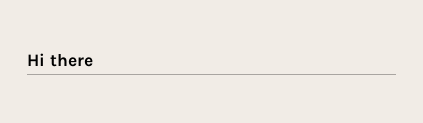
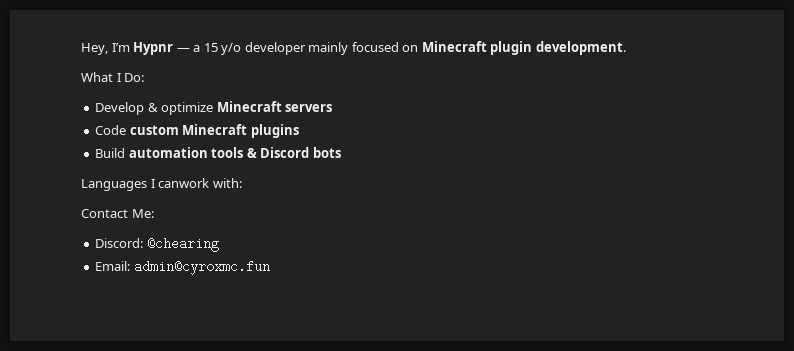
[27,53,93,67] Hi there -> [81,41,626,55] [81,72,145,82] [95,101,333,115] [95,124,299,138] [95,147,341,158] [81,178,242,191] [81,209,154,218] [95,237,219,252] [95,260,270,275] Hey, I’m Hypnr — a 15 y/o developer mainly focused on Minecraft plugin development. // What I Do: // Develop & optimize Minecraft servers // Code custom Minecraft plugins // Build automation tools & Discord bots // Languages I canwork with: // Contact Me: // Discord: @chearing // Email: admin@cyroxmc.fun

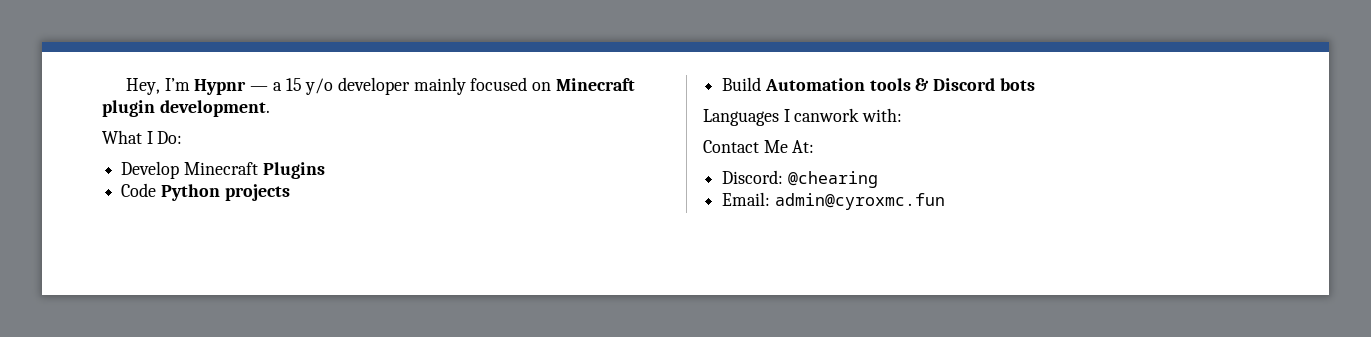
[147,101,333,115] [95,124,299,138] & optimize Minecraft servers // Code custom Minecraft plugins -> [183,162,325,179] [121,183,290,201] Minecraft Plugins // Code Python projects
[128,147,208,158] automation -> [764,78,865,91] Automation
[131,209,154,218] Me: -> [763,140,815,153] Me At:

